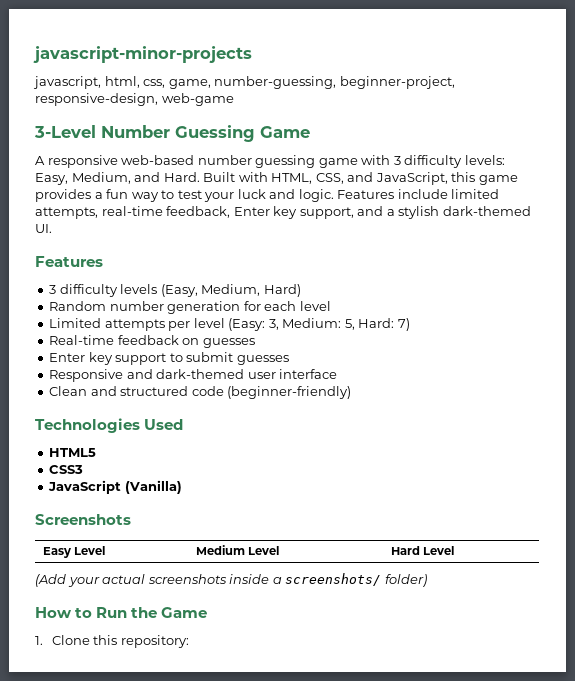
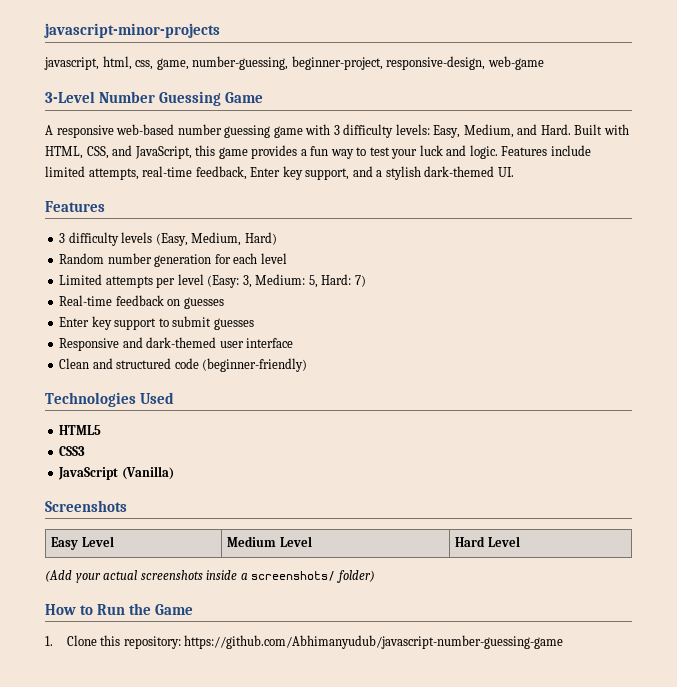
(189, 641) none -> [184,635,564,649] https://github.com/Abhimanyudub/javascript-number-guessing-game

